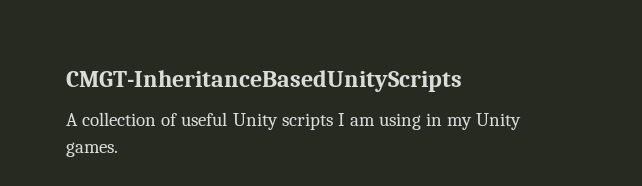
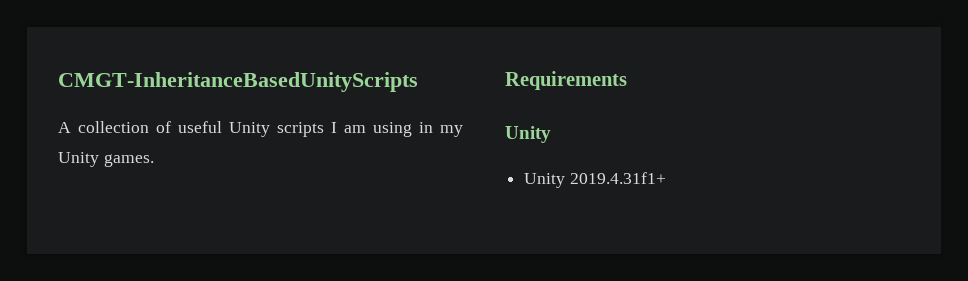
(118, 149) none -> [505,71,627,90] [505,126,551,143] [524,172,666,188] // Requirements // Unity // Unity 2019.4.31f1+

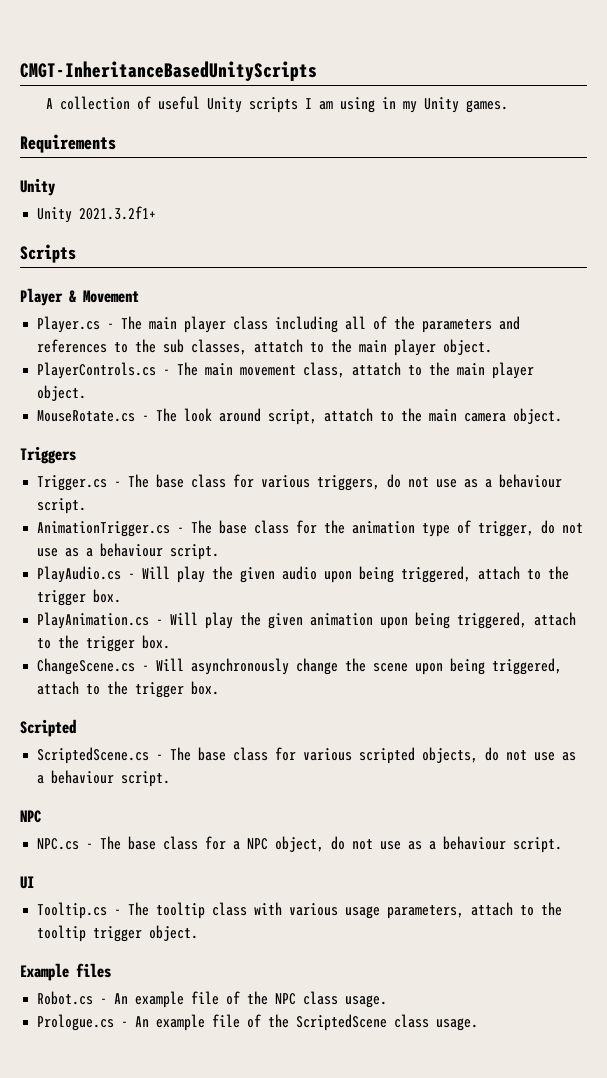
[569,172,666,184] 2019.4.31f1+ -> [79,206,157,220] [20,244,76,263] [20,288,139,306] [37,316,521,333] [37,339,493,356] [37,362,535,379] [37,385,87,401] [37,408,563,425] [20,446,76,464] [37,474,563,491] [37,498,87,514] [37,520,584,537] [37,543,220,560] [37,566,570,583] [37,589,122,606] [37,612,577,629] [37,635,171,652] [37,658,563,675] [37,681,220,698] [20,719,76,737] [37,747,577,764] [37,770,171,787] [20,810,41,823] [37,836,563,853] [20,876,34,889] [37,902,563,919] [37,925,199,942] [20,963,111,981] [37,991,388,1008] [37,1014,479,1031] 2021.3.2f1+ // Scripts // Player & Movement // Player.cs - The main player class including all of the parameters and references to the sub classes, attatch to the main player object. // PlayerControls.cs - The main movement class, attatch to the main player object. // MouseRotate.cs - The look around script, attatch to the main camera object. // Triggers // Trigger.cs - The base class for various triggers, do not use as a behaviour script. // AnimationTrigger.cs - The base class for the animation type of trigger, do not use as a behaviour script. // PlayAudio.cs - Will play the given audio upon being triggered, attach to the trigger box. // PlayAnimation.cs - Will play the given animation upon being triggered, attach to the trigger box. // ChangeScene.cs - Will asynchronously change the scene upon being triggered, attach to the trigger box. // Scripted // ScriptedScene.cs - The base class for various scripted objects, do not use as a behaviour script. // NPC // NPC.cs - The base class for a NPC object, do not use as a behaviour script. // UI // Tooltip.cs - The tooltip class with various usage parameters, attach to the tooltip trigger object. // Example files // Robot.cs - An example file of the NPC class usage. // Prologue.cs - An example file of the ScriptedScene class usage.

